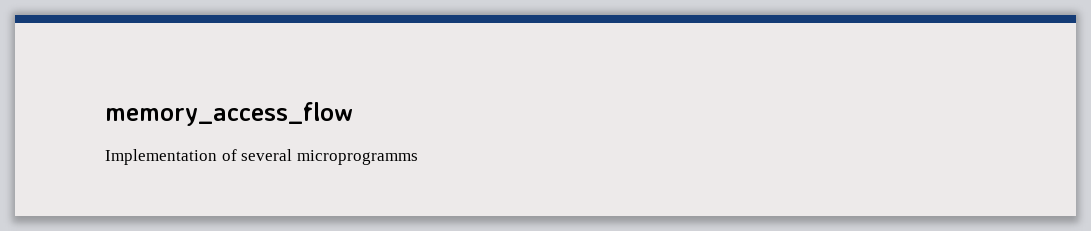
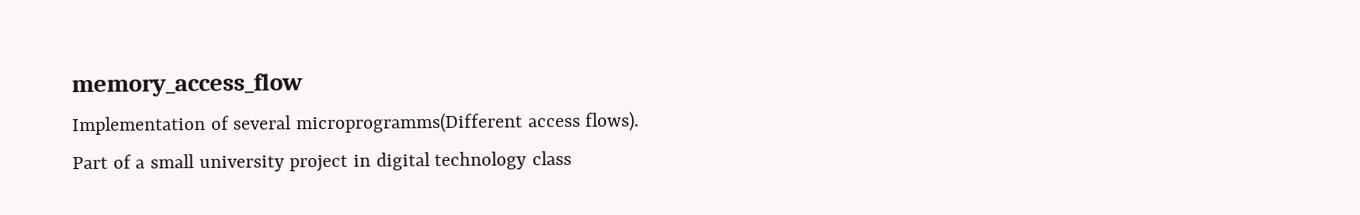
[296,150,418,165] microprogramms -> [296,111,640,135] [72,150,573,173] microprogramms(Different access flows). // Part of a small university project in digital technology class

